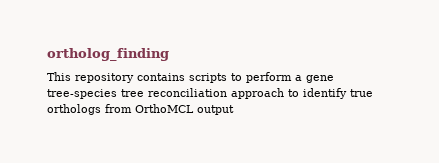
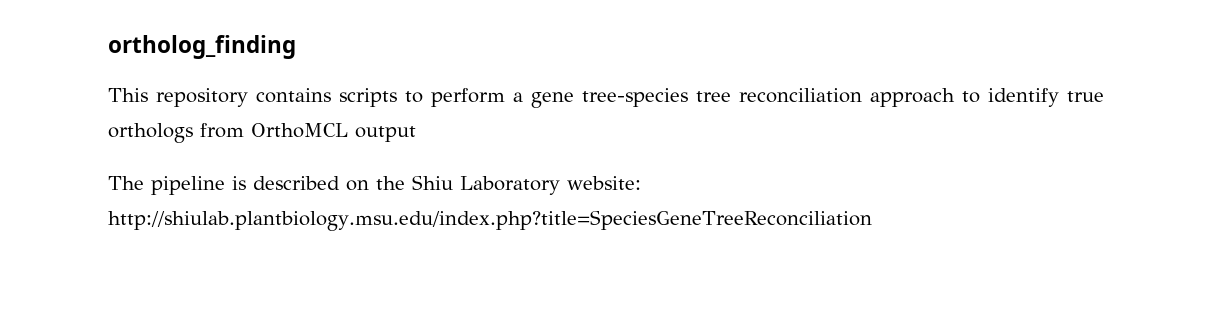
(234, 110) none -> [108,175,641,195] [108,210,872,231] // The pipeline is described on the Shiu Laboratory website: http://shiulab.plantbiology.msu.edu/index.php?title=SpeciesGeneTreeReconciliation

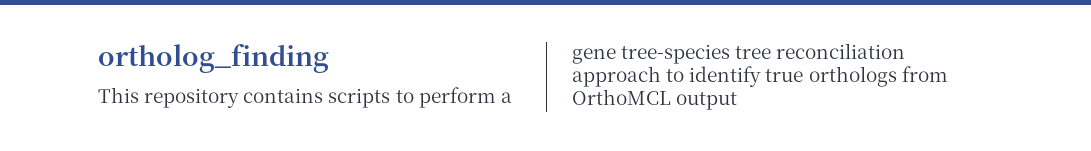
[108,175,641,195] [108,210,872,231] // The pipeline is described on the Shiu Laboratory website: http://shiulab.plantbiology.msu.edu/index.php?title=SpeciesGeneTreeReconciliation -> (738, 101) none

